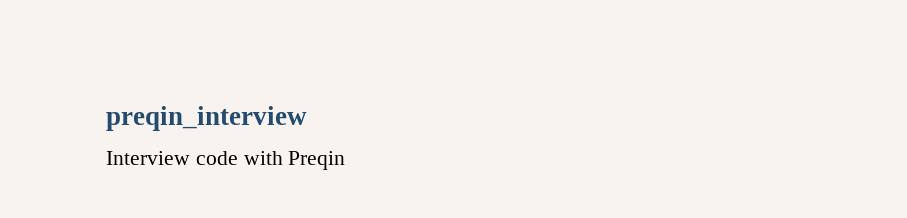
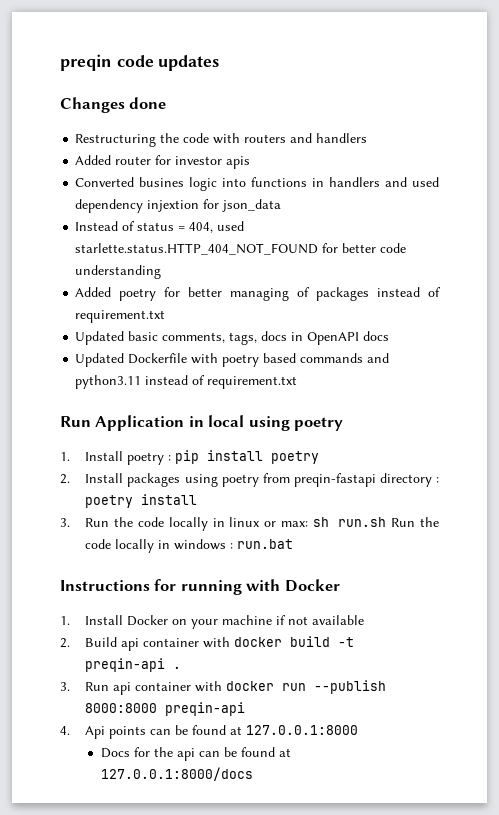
[106,106,307,131] [106,151,346,170] preqin_interview // Interview code with Preqin -> [60,54,220,71] [60,97,167,113] [75,133,368,147] [75,155,251,169] [75,177,439,191] [75,199,282,213] [75,221,245,233] [75,243,407,255] [75,265,162,279] [75,287,441,301] [75,310,166,323] [75,331,390,345] [75,353,390,367] [75,375,298,389] [60,415,344,431] [60,450,320,465] [60,473,439,487] [85,494,198,508] [60,517,439,531] [85,539,294,553] [60,579,340,595] [60,615,365,629] [60,636,355,651] [85,658,182,672] [60,680,387,695] [85,702,246,716] [60,725,359,739] [100,747,291,761] [100,767,253,781] preqin code updates // Changes done // Restructuring the code with routers and handlers // Added router for investor apis // Converted busines logic into functions in handlers and used dependency injextion for json_data // Instead of status = 404, used starlette.status.HTTP_404_NOT_FOUND for better code understanding // Added poetry for better managing of packages instead of requirement.txt // Updated basic comments, tags, docs in OpenAPI docs // Updated Dockerfile with poetry based commands and python3.11 instead of requirement.txt // Run Application in local using poetry // 1. Install poetry : pip install poetry // 2. Install packages using poetry from preqin-fastapi directory : poetry install // 3. Run the code locally in linux or max: sh run.sh Run the code locally in windows : run.bat // Instructions for running with Docker // 1. Install Docker on your machine if not available // 2. Build api container with docker build -t preqin-api . // 3. Run api container with docker run --publish 8000:8000 preqin-api // 4. Api points can be found at 127.0.0.1:8000 // Docs for the api can be found at 127.0.0.1:8000/docs

